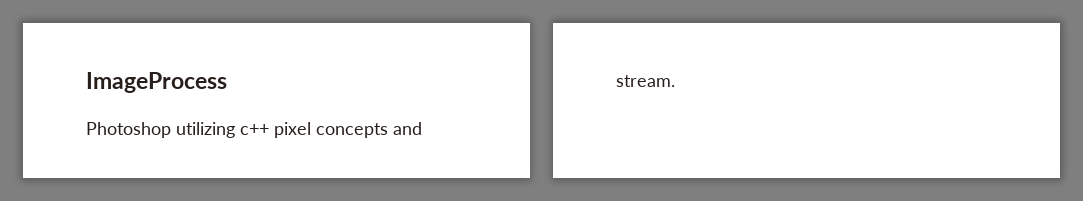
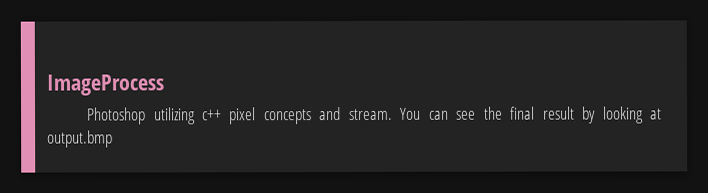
(675, 81) none -> [400,106,662,124] [47,130,113,148] You can see the final result by looking at output.bmp

